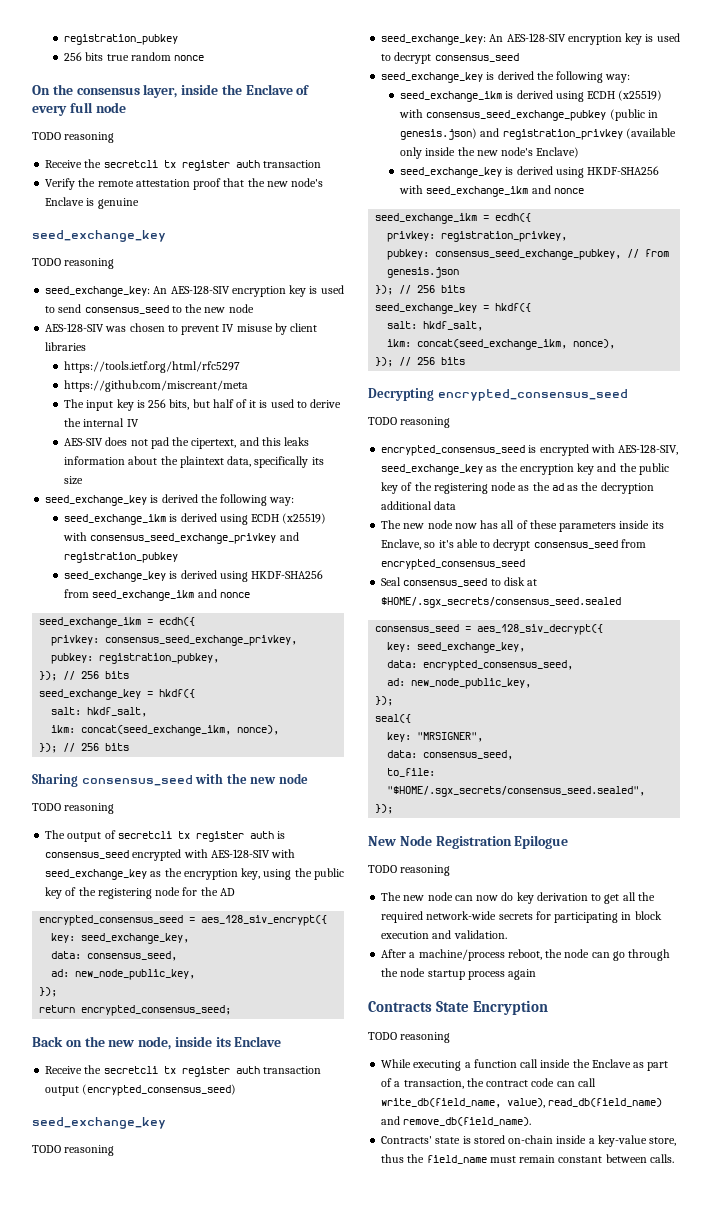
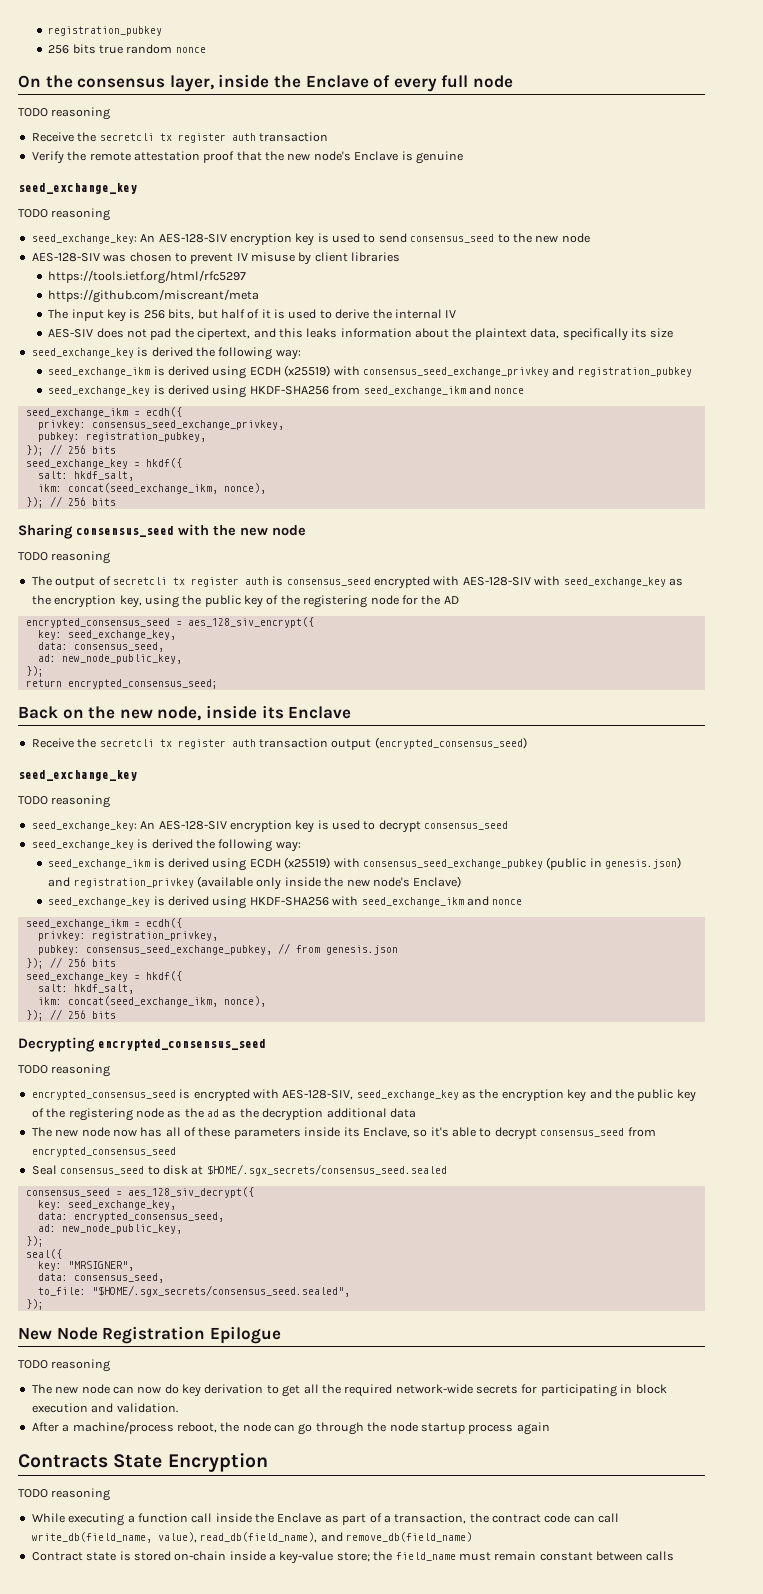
[548,1098,663,1107] [381,1116,532,1126] [381,1136,433,1144] read_db(field_name) and remove_db(field_name). // Contracts' -> [200,1532,472,1543] [31,1552,83,1561] read_db(field_name), and remove_db(field_name) // Contract
[649,1137,677,1146] [381,1154,405,1163] store, thus -> [336,1552,370,1562] store;
[649,1154,674,1163] calls. -> [646,1551,675,1561] calls

